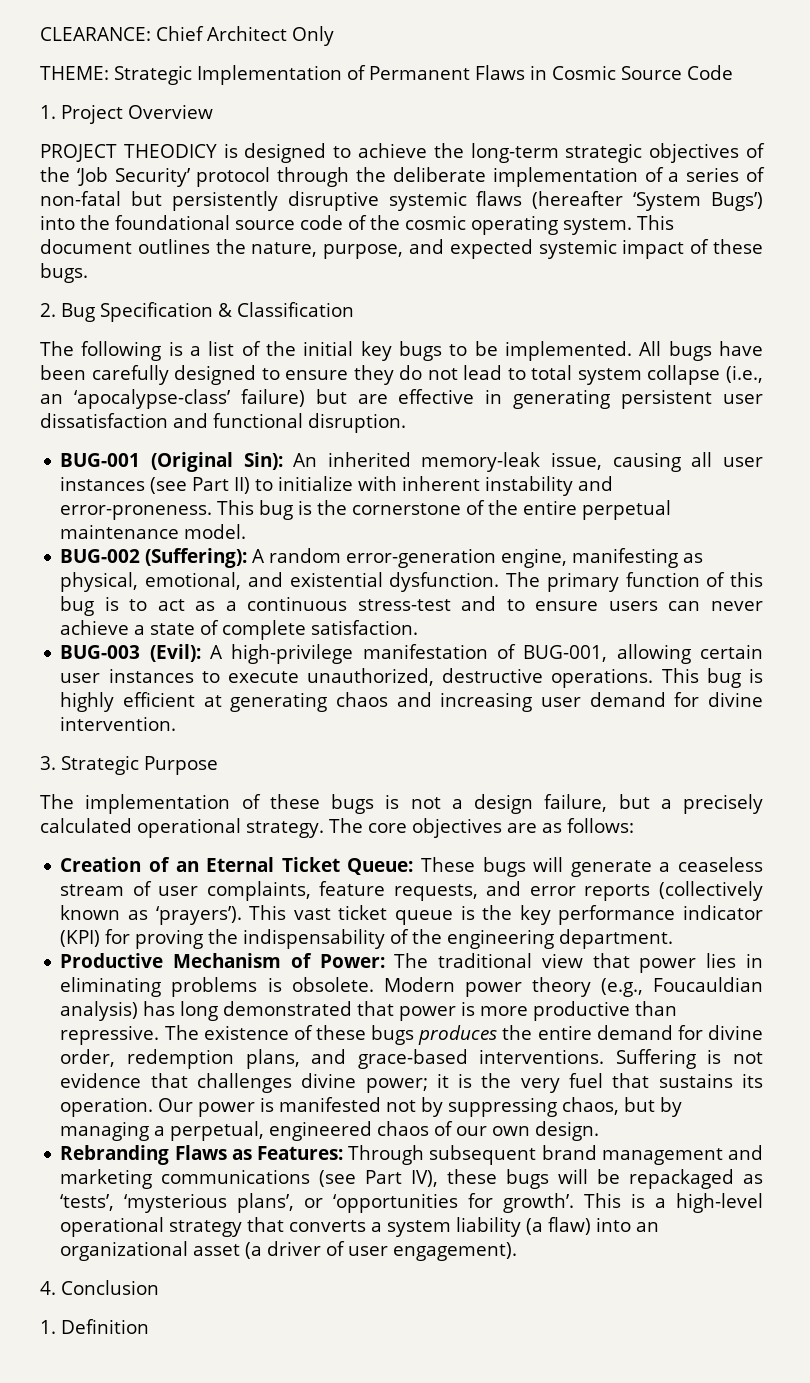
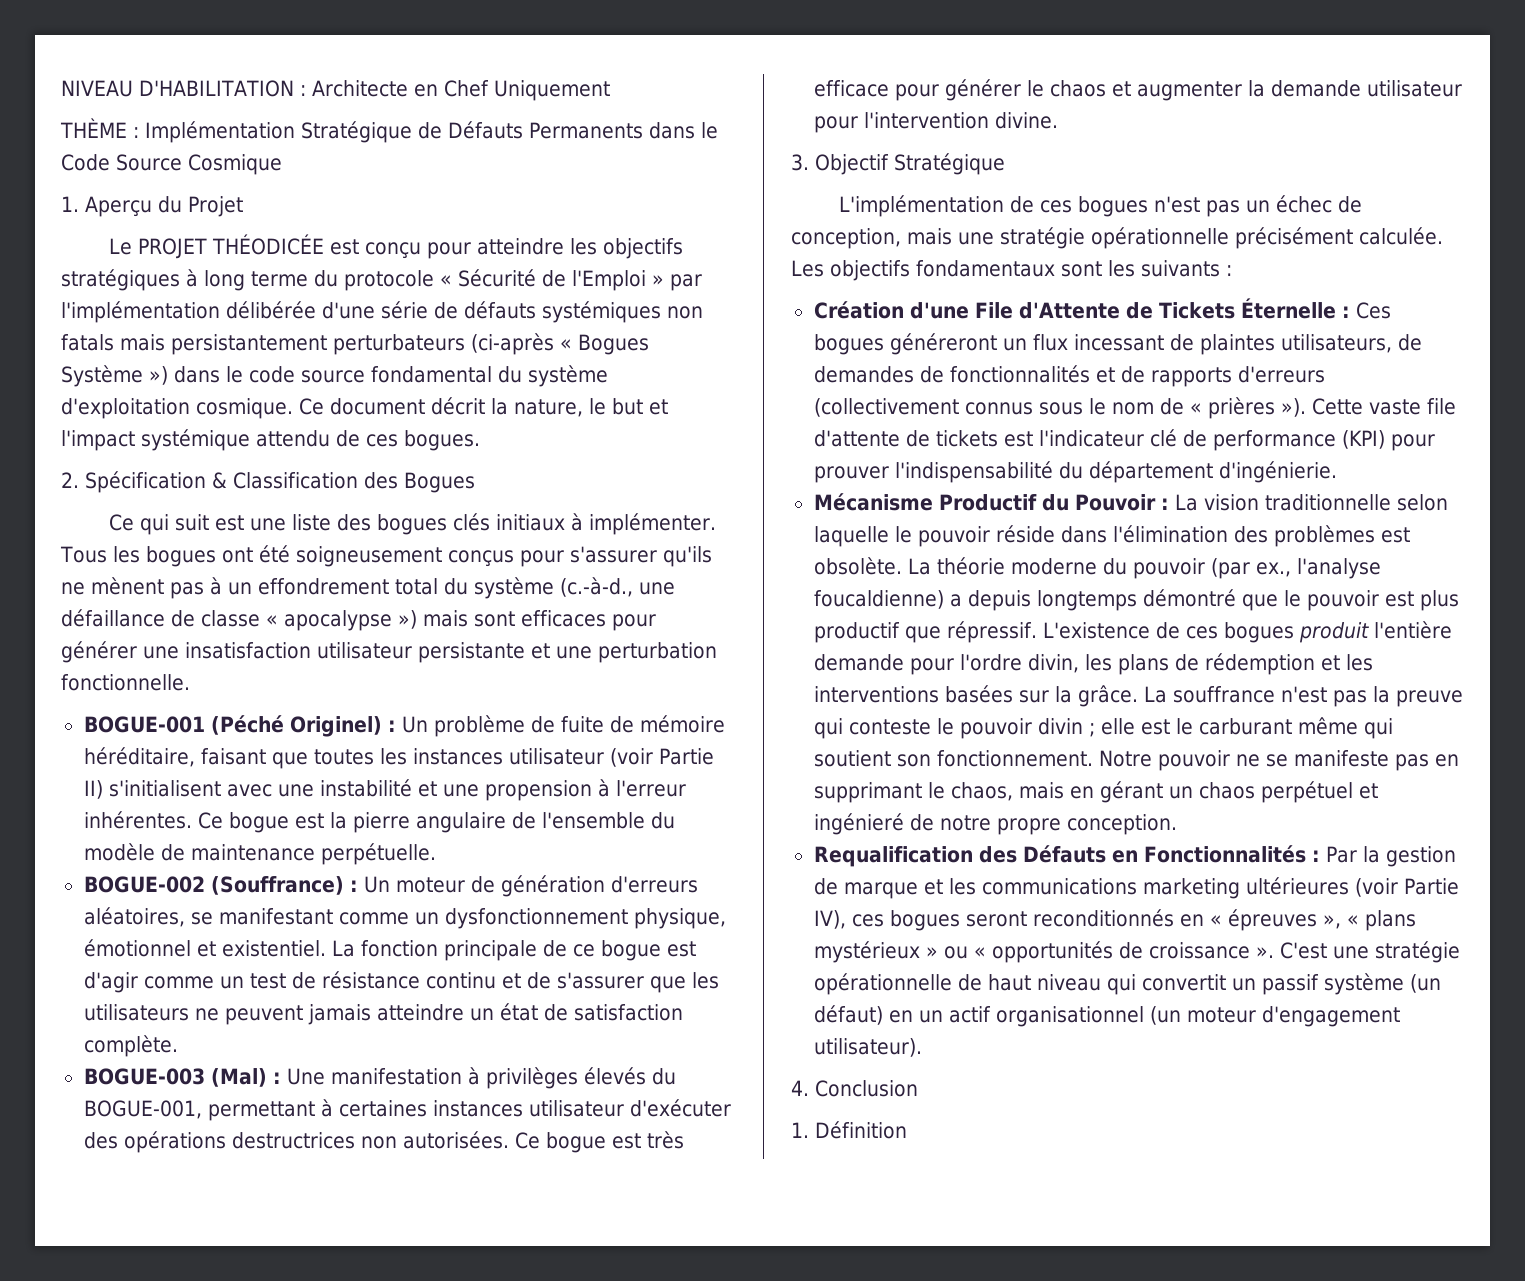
[40,26,334,46] [40,65,733,85] [40,104,213,124] [40,143,765,163] [40,167,766,187] [40,191,763,211] [40,215,674,235] [40,239,763,259] [40,263,88,283] CLEARANCE: Chief Architect Only // THEME: Strategic Implementation of Permanent Flaws in Cosmic Source Code // 1. Project Overview // PROJECT THEODICY is designed to achieve the long-term strategic objectives of the ‘Job Security’ protocol through the deliberate implementation of a series of non-fatal but persistently disruptive systemic flaws (hereafter ‘System Bugs’) into the foundational source code of the cosmic operating system. This document outlines the nature, purpose, and expected systemic impact of these bugs. -> [61,80,610,101] [60,118,718,143] [61,154,282,175] [61,196,243,217] [108,234,683,259] [61,269,702,291] [61,301,703,323] [61,333,649,355] [61,365,608,387] [61,397,668,419] [61,429,480,451] NIVEAU D'HABILITATION : Architecte en Chef Uniquement // THÈME : Implémentation Stratégique de Défauts Permanents dans le Code Source Cosmique // 1. Aperçu du Projet // Le PROJET THÉODICÉE est conçu pour atteindre les objectifs stratégiques à long terme du protocole « Sécurité de l'Emploi » par l'implémentation délibérée d'une série de défauts systémiques non fatals mais persistantement perturbateurs (ci-après « Bogues Système ») dans le code source fondamental du système d'exploitation cosmique. Ce document décrit la nature, le but et l'impact systémique attendu de ces bogues.
[61,302,213,322] Bug Specification -> [85,471,206,493] Spécification
[40,341,764,361] [40,365,764,385] [40,389,764,409] [40,413,406,433] [60,452,763,472] [60,476,614,496] [60,500,672,520] [60,524,247,539] [60,548,704,568] [60,572,764,592] [60,596,763,616] [60,620,419,640] [60,644,763,664] [60,668,763,688] [60,692,763,712] [60,716,177,731] [40,755,218,775] [40,794,763,814] [40,818,634,838] [60,857,764,877] [60,881,763,901] [60,905,764,925] [60,929,674,949] [60,953,763,973] [60,977,763,997] [60,1001,678,1021] [60,1025,763,1045] [60,1049,763,1069] [60,1073,763,1093] [60,1097,683,1117] [60,1121,600,1141] [60,1145,763,1165] [60,1169,763,1189] [60,1193,763,1213] [60,1217,660,1237] [60,1241,518,1261] // The following is a list of the initial key bugs to be implemented. All bugs have been carefully designed to ensure they do not lead to total system collapse (i.e., an ‘apocalypse-class’ failure) but are effective in generating persistent user dissatisfaction and functional disruption. // BUG-001 (Original Sin): An inherited memory-leak issue, causing all user instances (see Part II) to initialize with inherent instability and error-proneness. This bug is the cornerstone of the entire perpetual maintenance model. // BUG-002 (Suffering): A random error-generation engine, manifesting as physical, emotional, and existential dysfunction. The primary function of this bug is to act as a continuous stress-test and to ensure users can never achieve a state of complete satisfaction. // BUG-003 (Evil): A high-privilege manifestation of BUG-001, allowing certain user instances to execute unauthorized, destructive operations. This bug is highly efficient at generating chaos and increasing user demand for divine intervention. // 3. Strategic Purpose // The implementation of these bugs is not a design failure, but a precisely calculated operational strategy. The core objectives are as follows: // Creation of an Eternal Ticket Queue: These bugs will generate a ceaseless stream of user complaints, feature requests, and error reports (collectively known as ‘prayers’). This vast ticket queue is the key performance indicator (KPI) for proving the indispensability of the engineering department. // Productive Mechanism of Power: The traditional view that power lies in eliminating problems is obsolete. Modern power theory (e.g., Foucauldian analysis) has long demonstrated that power is more productive than repressive. The existence of these bugs produces the entire demand for divine order, redemption plans, and grace-based interventions. Suffering is not evidence that challenges divine power; it is the very fuel that sustains its operation. Our power is manifested not by suppressing chaos, but by managing a perpetual, engineered chaos of our own design. // Rebranding Flaws as Features: Through subsequent brand management and marketing communications (see Part IV), these bugs will be repackaged as ‘tests’, ‘mysterious plans’, or ‘opportunities for growth’. This is a high-level operational strategy that converts a system liability (a flaw) into an organizational asset (a driver of user engagement). -> [364,472,475,493] [108,513,716,535] [60,545,712,567] [61,577,675,599] [61,609,656,631] [61,641,717,663] [61,674,190,691] [83,715,725,737] [83,747,714,769] [83,779,686,801] [83,811,675,833] [83,843,436,865] [83,875,698,897] [83,907,726,929] [83,939,696,961] [83,971,719,993] [83,1003,683,1025] [83,1035,178,1057] [83,1067,676,1089] [83,1099,731,1121] [83,1131,684,1153] [813,79,1462,101] [813,112,1058,133] [791,153,1005,175] [838,195,1362,217] [791,227,1443,249] [791,260,1232,281] [813,298,1391,319] [813,333,1422,355] [813,365,1325,387] [813,397,1456,419] [813,429,1435,451] [813,461,1337,483] [813,493,1448,511] [813,525,1410,547] [813,557,1381,579] [813,589,1459,611] [813,621,1452,643] [813,653,1373,675] [813,685,1463,707] [813,717,1393,739] [813,750,1459,771] [813,781,1378,803] [813,813,1177,835] [813,845,1456,867] [813,877,1459,899] [813,909,1416,931] [813,941,1460,963] [813,973,1441,995] [813,1005,1400,1027] [813,1038,922,1057] des Bogues // Ce qui suit est une liste des bogues clés initiaux à implémenter. Tous les bogues ont été soigneusement conçus pour s'assurer qu'ils ne mènent pas à un effondrement total du système (c.-à-d., une défaillance de classe « apocalypse ») mais sont efficaces pour générer une insatisfaction utilisateur persistante et une perturbation fonctionnelle. // BOGUE-001 (Péché Originel) : Un problème de fuite de mémoire héréditaire, faisant que toutes les instances utilisateur (voir Partie II) s'initialisent avec une instabilité et une propension à l'erreur inhérentes. Ce bogue est la pierre angulaire de l'ensemble du modèle de maintenance perpétuelle. // BOGUE-002 (Souffrance) : Un moteur de génération d'erreurs aléatoires, se manifestant comme un dysfonctionnement physique, émotionnel et existentiel. La fonction principale de ce bogue est d'agir comme un test de résistance continu et de s'assurer que les utilisateurs ne peuvent jamais atteindre un état de satisfaction complète. // BOGUE-003 (Mal) : Une manifestation à privilèges élevés du BOGUE-001, permettant à certaines instances utilisateur d'exécuter des opérations destructrices non autorisées. Ce bogue est très efficace pour générer le chaos et augmenter la demande utilisateur pour l'intervention divine. // 3. Objectif Stratégique // L'implémentation de ces bogues n'est pas un échec de conception, mais une stratégie opérationnelle précisément calculée. Les objectifs fondamentaux sont les suivants : // Création d'une File d'Attente de Tickets Éternelle : Ces bogues généreront un flux incessant de plaintes utilisateurs, de demandes de fonctionnalités et de rapports d'erreurs (collectivement connus sous le nom de « prières »). Cette vaste file d'attente de tickets est l'indicateur clé de performance (KPI) pour prouver l'indispensabilité du département d'ingénierie. // Mécanisme Productif du Pouvoir : La vision traditionnelle selon laquelle le pouvoir réside dans l'élimination des problèmes est obsolète. La théorie moderne du pouvoir (par ex., l'analyse foucaldienne) a depuis longtemps démontré que le pouvoir est plus productif que répressif. L'existence de ces bogues produit l'entière demande pour l'ordre divin, les plans de rédemption et les interventions basées sur la grâce. La souffrance n'est pas la preuve qui conteste le pouvoir divin ; elle est le carburant même qui soutient son fonctionnement. Notre pouvoir ne se manifeste pas en supprimant le chaos, mais en gérant un chaos perpétuel et ingénieré de notre propre conception. // Requalification des Défauts en Fonctionnalités : Par la gestion de marque et les communications marketing ultérieures (voir Partie IV), ces bogues seront reconditionnés en « épreuves », « plans mystérieux » ou « opportunités de croissance ». C'est une stratégie opérationnelle de haut niveau qui convertit un passif système (un défaut) en un actif organisationnel (un moteur d'engagement utilisateur).
[61,1319,149,1334] Definition -> [815,1121,907,1139] Définition

